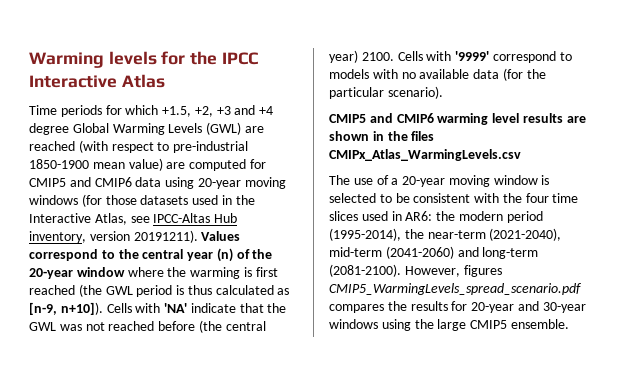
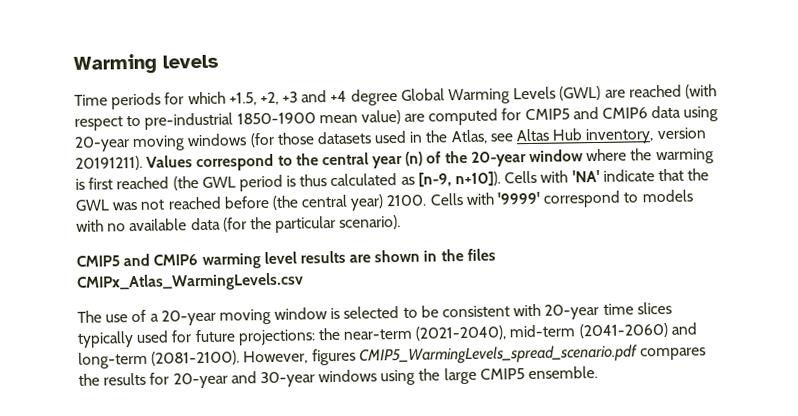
[161,51,258,65] [29,74,165,88] for the IPCC Interactive Atlas -> (219, 61) none
[29,213,91,223] Interactive -> (449, 136) none
[153,213,211,223] IPCC-Altas -> [516,128,550,142] Altas
[502,193,579,203] [329,211,543,223] [329,228,401,241] the four time slices used in AR6: the modern period (1995-2014), -> [544,301,672,320] [77,329,316,348] 20-year time slices typically used for future projections:

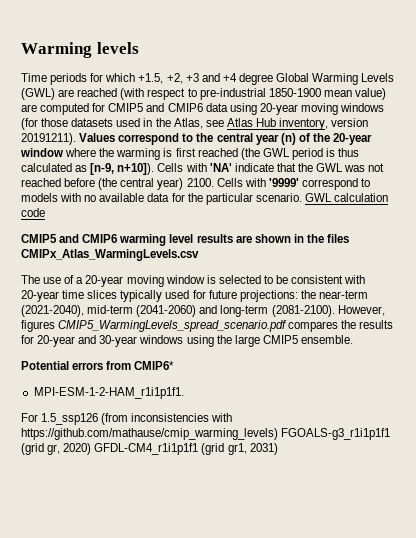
[516,128,550,142] Altas -> [226,118,253,127] Atlas
[222,217,247,232] (for -> [171,193,185,202] for
[339,214,402,230] scenario). -> [255,193,389,202] [21,208,45,217] scenario. GWL calculation code
(599, 372) none -> [21,361,175,370] [33,387,184,399] [21,413,233,425] [21,428,391,440] [21,443,278,455] // Potential errors from CMIP6* // MPI-ESM-1-2-HAM_r1i1p1f1. // For 1.5_ssp126 (from inconsistencies with https://github.com/mathause/cmip_warming_levels) FGOALS-g3_r1i1p1f1 (grid gr, 2020) GFDL-CM4_r1i1p1f1 (grid gr1, 2031)

